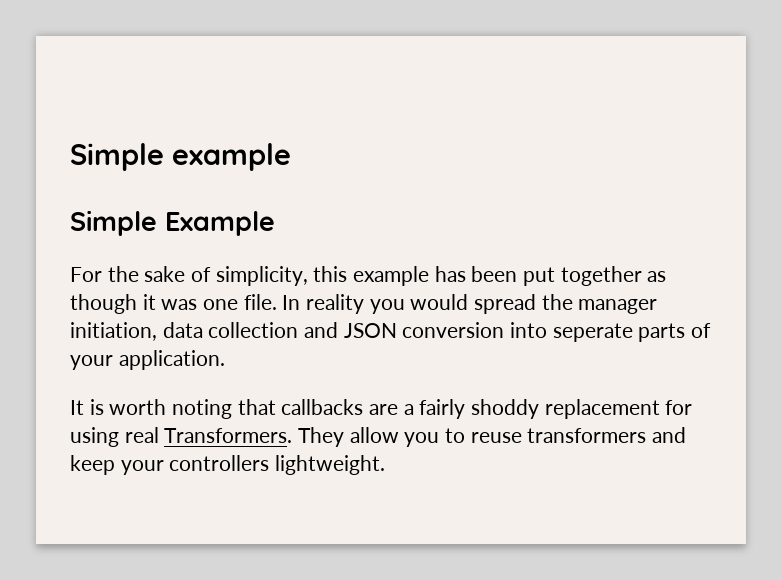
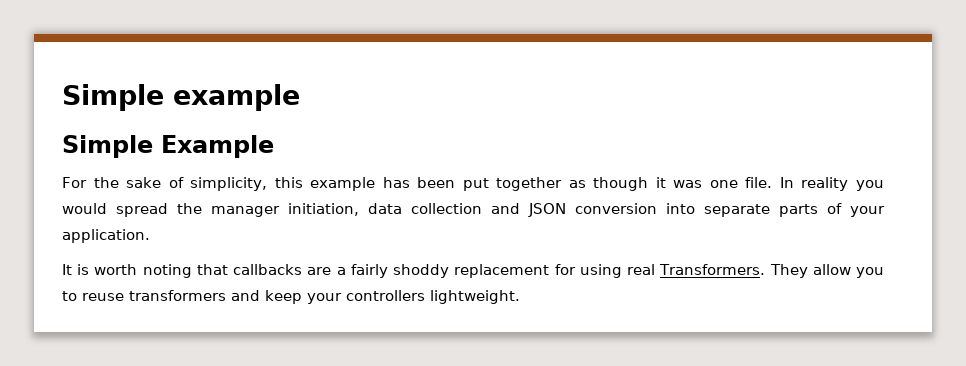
[552,323,633,342] seperate -> [704,204,770,217] separate

